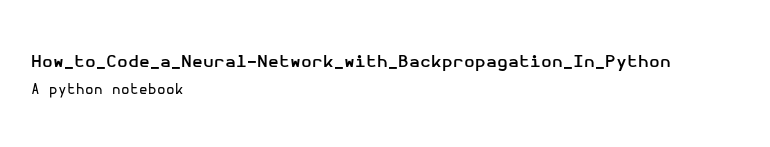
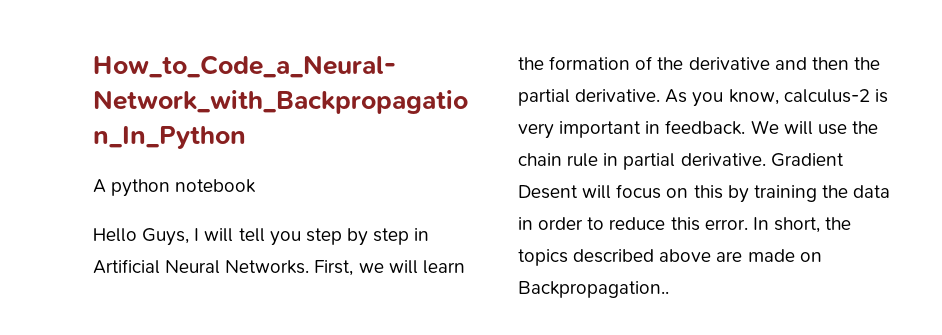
(184, 88) none -> [93,228,430,246] [93,259,465,276] [518,56,880,70] [518,89,888,107] [518,120,878,139] [518,153,844,170] [518,184,891,203] [518,217,852,233] [518,249,822,266] [518,281,669,298] // Hello Guys, I will tell you step by step in Artificial Neural Networks. First, we will learn the formation of the derivative and then the partial derivative. As you know, calculus-2 is very important in feedback. We will use the chain rule in partial derivative. Gradient Desent will focus on this by training the data in order to reduce this error. In short, the topics described above are made on Backpropagation..

